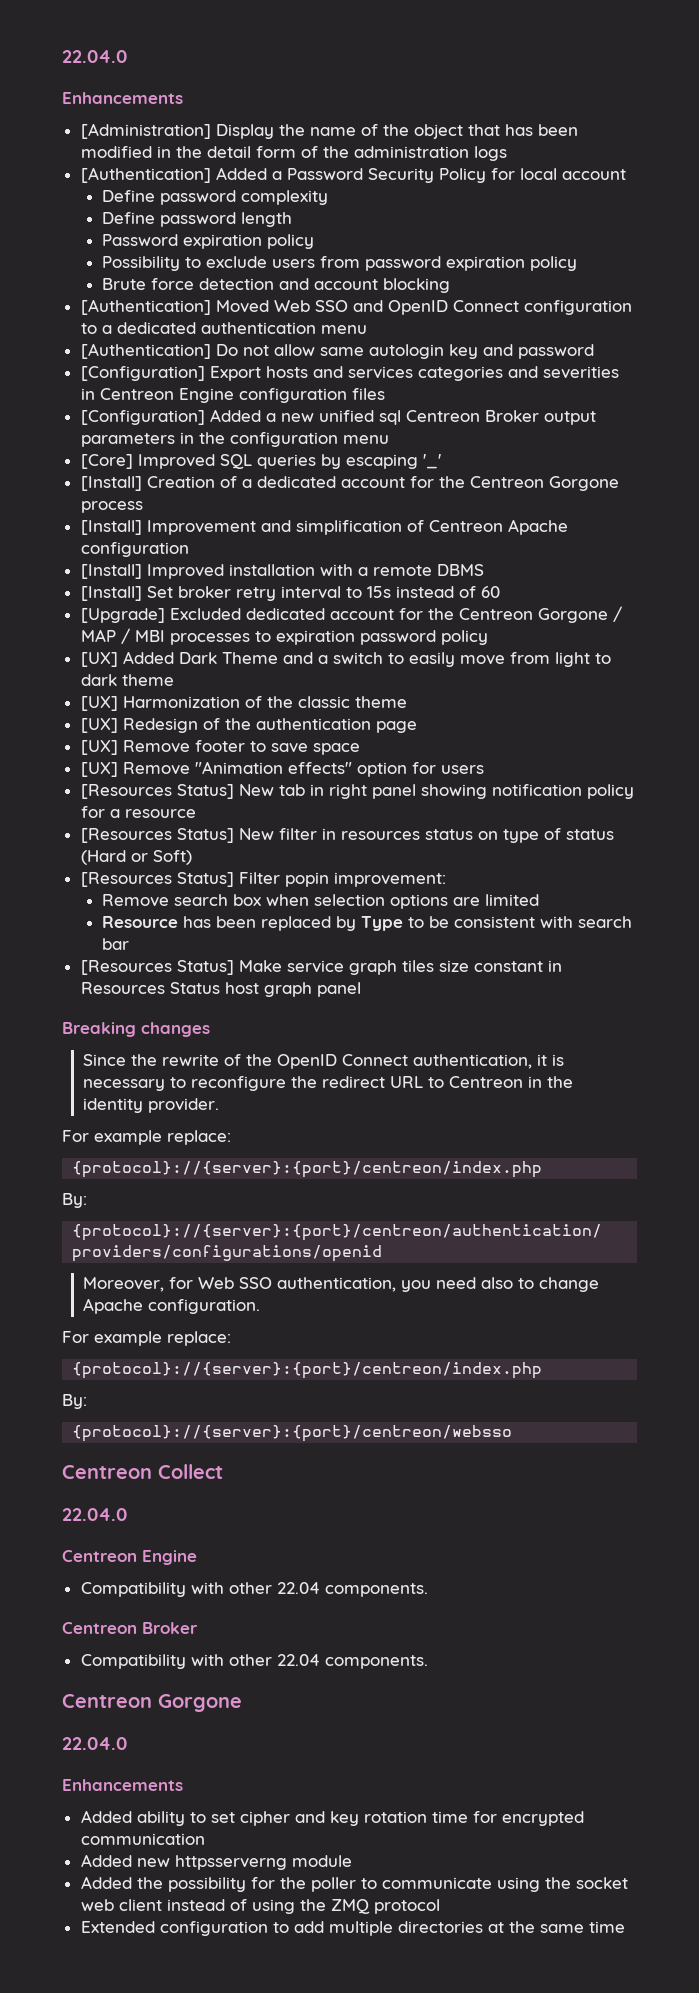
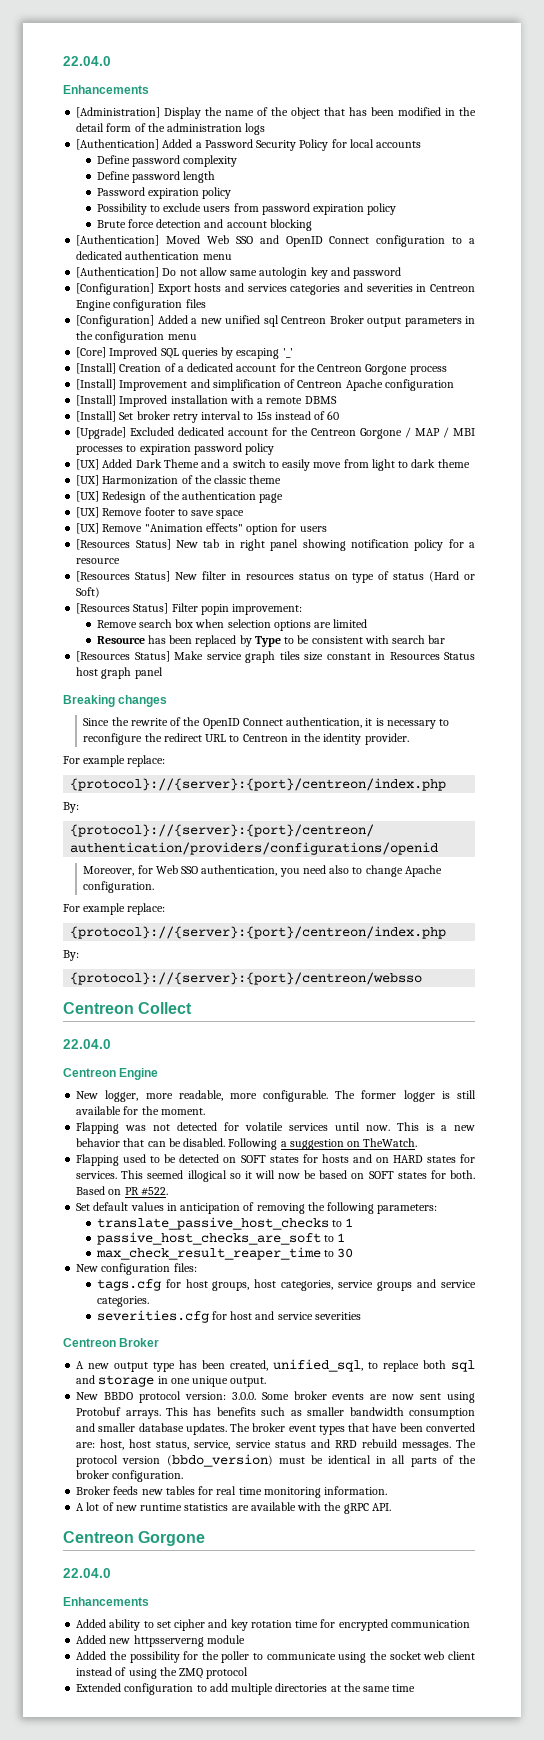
[561,169,626,180] account -> [376,141,422,148] accounts
[80,1582,428,1597] [62,1622,198,1634] [80,1654,428,1669] Compatibility with other 22.04 components. // Centreon Broker // Compatibility with other 22.04 components. -> [76,1090,477,1102] [76,1106,205,1115] [76,1122,476,1134] [76,1138,418,1150] [76,1154,476,1166] [76,1170,476,1182] [76,1186,168,1196] [76,1202,438,1214] [96,1217,354,1230] [96,1232,346,1245] [95,1247,354,1260] [76,1263,197,1275] [96,1279,476,1291] [96,1296,149,1307] [96,1310,361,1323] [63,1338,160,1347] [76,1359,476,1372] [76,1375,267,1387] [76,1391,475,1403] [76,1407,475,1419] [76,1423,475,1435] [76,1439,476,1451] [76,1454,477,1467] [76,1470,184,1482] [76,1486,388,1498] [76,1502,391,1514] New logger, more readable, more configurable. The former logger is still available for the moment. // Flapping was not detected for volatile services until now. This is a new behavior that can be disabled. Following a suggestion on TheWatch. // Flapping used to be detected on SOFT states for hosts and on HARD states for services. This seemed illogical so it will now be based on SOFT states for both. Based on PR #522. // Set default values in anticipation of removing the following parameters: // translate_passive_host_checks to 1 // passive_host_checks_are_soft to 1 // max_check_result_reaper_time to 30 // New configuration files: // tags.cfg for host groups, host categories, service groups and service categories. // severities.cfg for host and service severities // Centreon Broker // A new output type has been created, unified_sql, to replace both sql and storage in one unique output. // New BBDO protocol version: 3.0.0. Some broker events are now sent using Protobuf arrays. This has benefits such as smaller bandwidth consumption and smaller database updates. The broker event types that have been converted are: host, host status, service, service status and RRD rebuild messages. The protocol version (bbdo_version) must be identical in all parts of the broker configuration. // Broker feeds new tables for real time monitoring information. // A lot of new runtime statistics are available with the gRPC API.

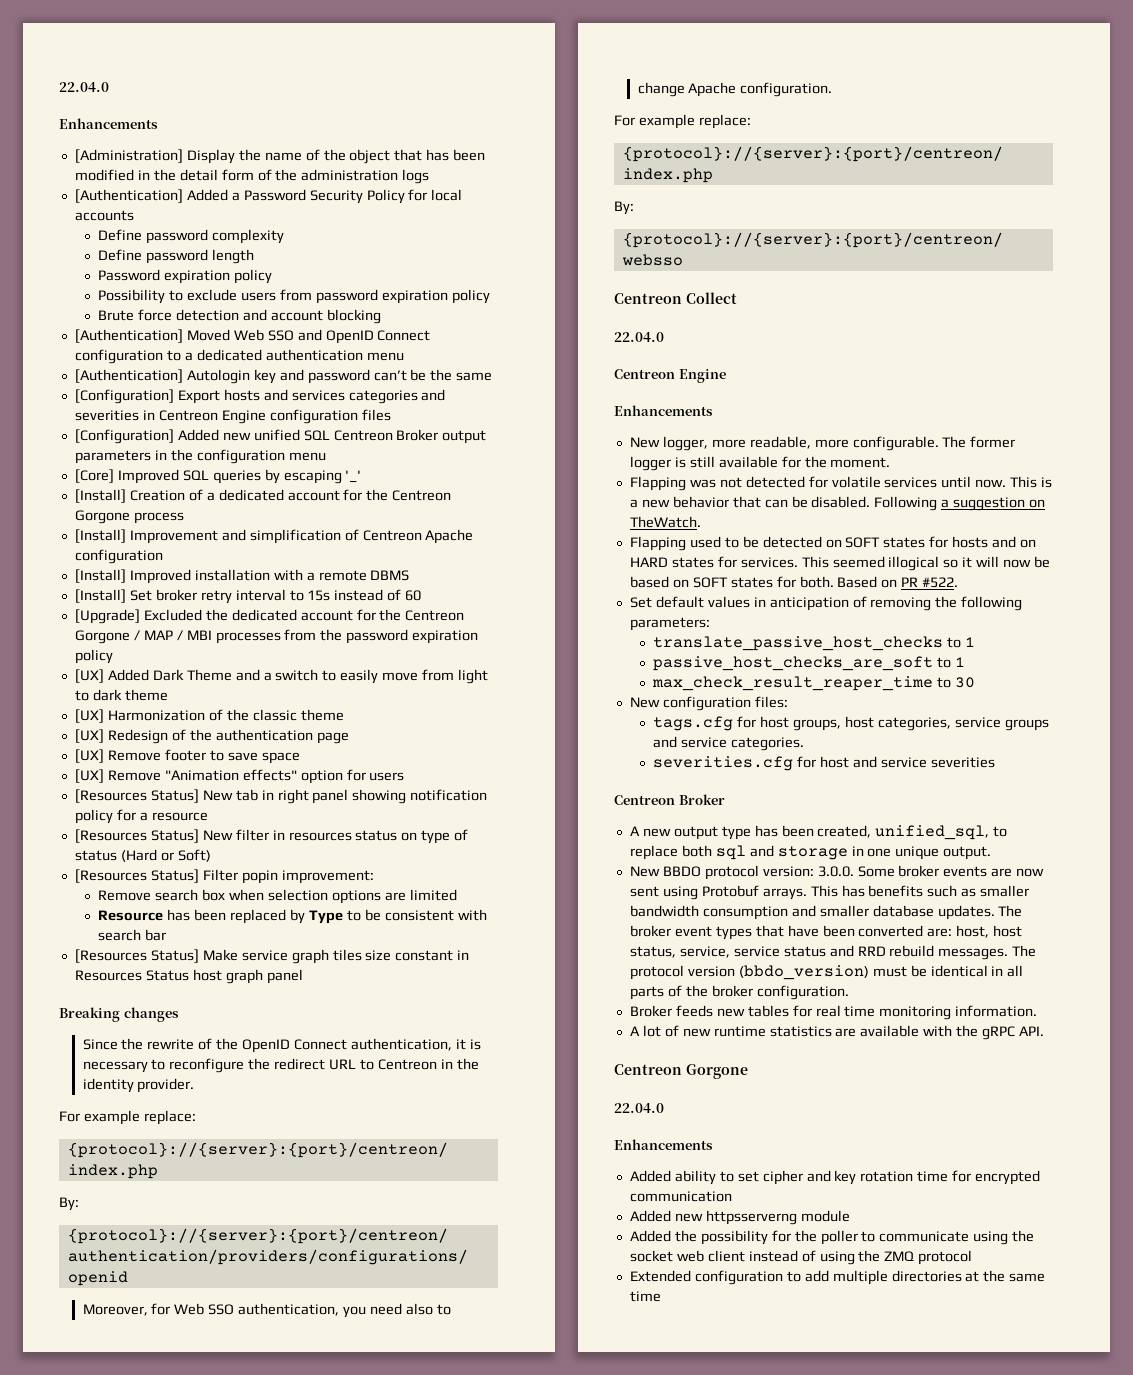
[162,267,308,279] Do not allow same autologin -> [186,369,250,384] Autologin
(402, 273) none -> [373,369,493,381] can’t be the same
[191,318,198,324] a -> (219, 435) none
[263,315,279,327] sql -> [303,430,330,441] SQL
(175, 431) none -> [205,609,228,621] the
[126,443,242,455] to expiration password -> [284,629,479,644] from the password expiration
(159, 1074) none -> [614,405,713,416] // Enhancements

